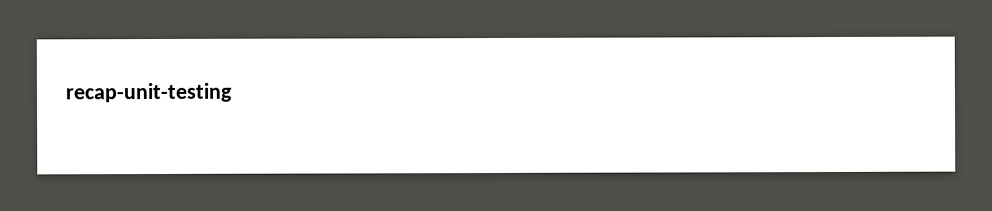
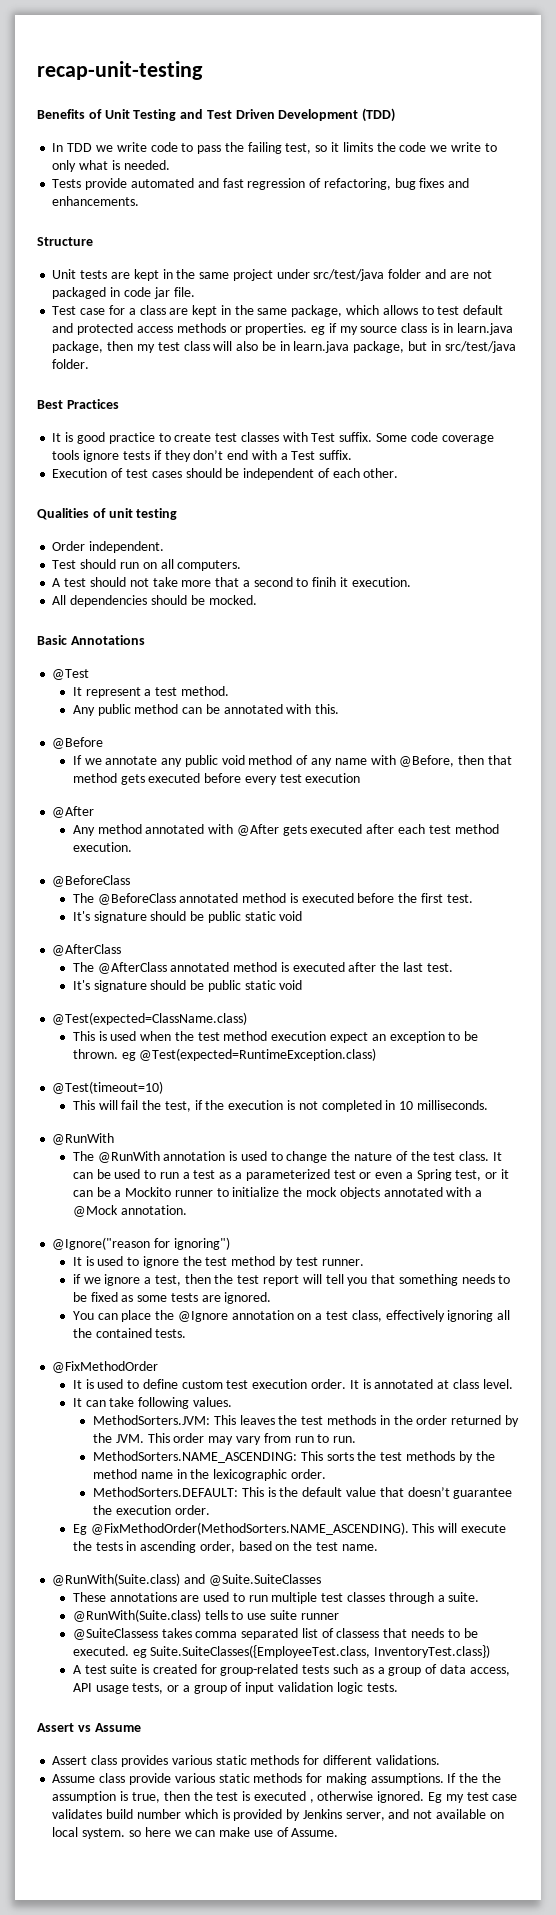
(232, 92) none -> [37,108,396,122] [52,142,497,154] [52,160,170,172] [52,178,470,190] [52,196,140,206] [37,237,93,246] [52,269,492,281] [52,287,195,299] [52,305,504,317] [52,323,513,335] [52,341,516,353] [52,359,90,369] [37,399,119,409] [52,432,494,444] [52,450,353,462] [52,468,399,480] [37,508,178,520] [52,541,165,553] [52,559,242,571] [52,577,411,587] [52,595,257,607] [37,635,145,645] [52,669,90,680] [72,686,229,698] [72,704,340,716] [52,737,104,749] [72,755,512,767] [72,773,361,785] [52,806,95,818] [72,824,499,836] [72,842,132,852] [52,875,131,887] [72,893,473,905] [72,911,303,923] [52,944,122,956] [72,962,453,974] [72,980,303,992] [52,1012,248,1025] [72,1031,479,1043] [72,1048,377,1061] [52,1081,164,1094] [72,1100,488,1112] [52,1133,115,1145] [72,1151,502,1163] [72,1169,510,1181] [72,1187,483,1199] [72,1205,187,1217] [52,1237,230,1250] [72,1256,364,1268] [72,1274,511,1286] [72,1292,272,1304] [72,1310,511,1322] [72,1328,187,1338] [52,1361,159,1373] [72,1379,513,1389] [72,1397,232,1409] [93,1415,519,1427] [93,1433,357,1445] [93,1451,495,1463] [93,1469,326,1481] [93,1487,513,1499] [93,1505,210,1515] [72,1522,506,1535] [72,1541,378,1553] [52,1573,321,1586] [72,1592,480,1604] [72,1609,339,1622] [72,1628,478,1640] [72,1645,491,1658] [72,1664,510,1676] [72,1682,398,1694] [37,1723,141,1732] [52,1755,440,1767] [52,1773,501,1785] [52,1791,518,1803] [52,1809,504,1821] [52,1827,339,1839] // Benefits of Unit Testing and Test Driven Development (TDD) // In TDD we write code to pass the failing test, so it limits the code we write to only what is needed. // Tests provide automated and fast regression of refactoring, bug fixes and enhancements. // Structure // Unit tests are kept in the same project under src/test/java folder and are not packaged in code jar file. // Test case for a class are kept in the same package, which allows to test default and protected access methods or properties. eg if my source class is in learn.java package, then my test class will also be in learn.java package, but in src/test/java folder. // Best Practices // It is good practice to create test classes with Test suffix. Some code coverage tools ignore tests if they don’t end with a Test suffix. // Execution of test cases should be independent of each other. // Qualities of unit testing // Order independent. // Test should run on all computers. // A test should not take more that a second to finih it execution. // All dependencies should be mocked. // Basic Annotations // @Test // It represent a test method. // Any public method can be annotated with this. // @Before // If we annotate any public void method of any name with @Before, then that method gets executed before every test execution // @After // Any method annotated with @After gets executed after each test method execution. // @BeforeClass // The @BeforeClass annotated method is executed before the first test. // It's signature should be public static void // @AfterClass // The @AfterClass annotated method is executed after the last test. // It's signature should be public static void // @Test(expected=ClassName.class) // This is used when the test method execution expect an exception to be thrown. eg @Test(expected=RuntimeException.class) // @Test(timeout=10) // This will fail the test, if the execution is not completed in 10 milliseconds. // @RunWith // The @RunWith annotation is used to change the nature of the test class. It can be used to run a test as a parameterized test or even a Spring test, or it can be a Mockito runner to initialize the mock objects annotated with a @Mock annotation. // @Ignore("reason for ignoring") // It is used to ignore the test method by test runner. // if we ignore a test, then the test report will tell you that something needs to be fixed as some tests are ignored. // You can place the @Ignore annotation on a test class, effectively ignoring all the contained tests. // @FixMethodOrder // It is used to define custom test execution order. It is annotated at class level. // It can take following values. // MethodSorters.JVM: This leaves the test methods in the order returned by the JVM. This order may vary from run to run. // MethodSorters.NAME_ASCENDING: This sorts the test methods by the method name in the lexicographic order. // MethodSorters.DEFAULT: This is the default value that doesn’t guarantee the execution order. // Eg @FixMethodOrder(MethodSorters.NAME_ASCENDING). This will execute the tests in ascending order, based on the test name. // @RunWith(Suite.class) and @Suite.SuiteClasses // These annotations are used to run multiple test classes through a suite. // @RunWith(Suite.class) tells to use suite runner // @SuiteClassess takes comma separated list of classess that needs to be executed. eg Suite.SuiteClasses({EmployeeTest.class, InventoryTest.class}) // A test suite is created for group-related tests such as a group of data access, API usage tests, or a group of input validation logic tests. // Assert vs Assume // Assert class provides various static methods for different validations. // Assume class provide various static methods for making assumptions. If the the assumption is true, then the test is executed , otherwise ignored. Eg my test case validates build number which is provided by Jenkins server, and not available on local system. so here we can make use of Assume.

